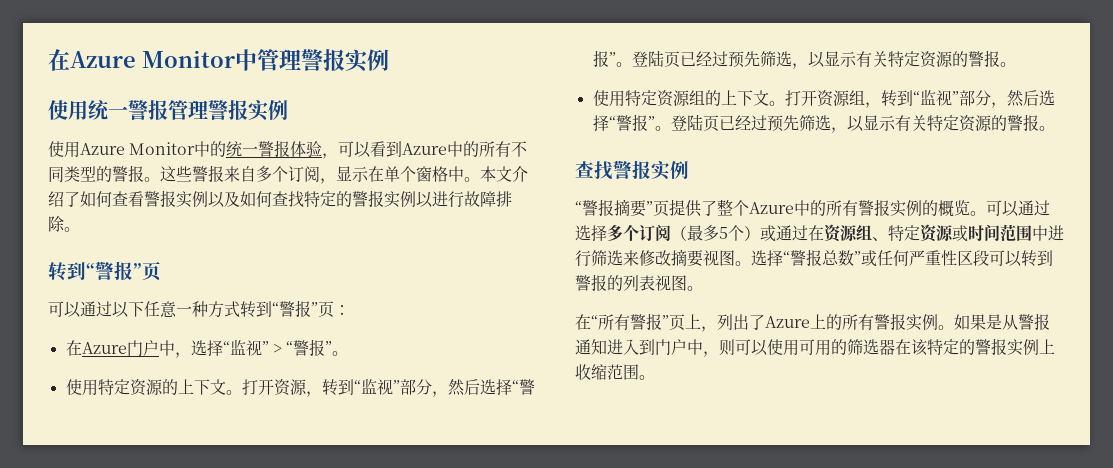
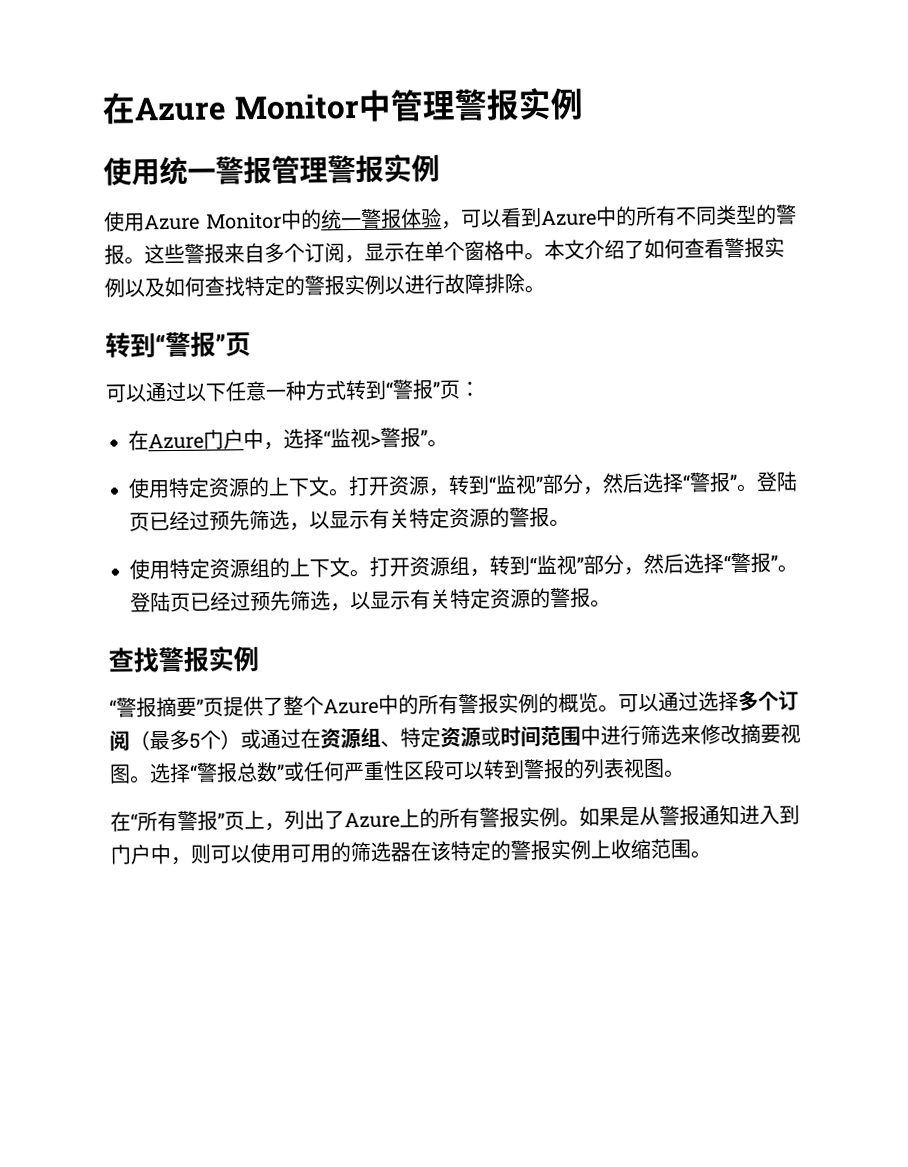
[261,341,294,354] ” > “ -> [370,435,381,446] >

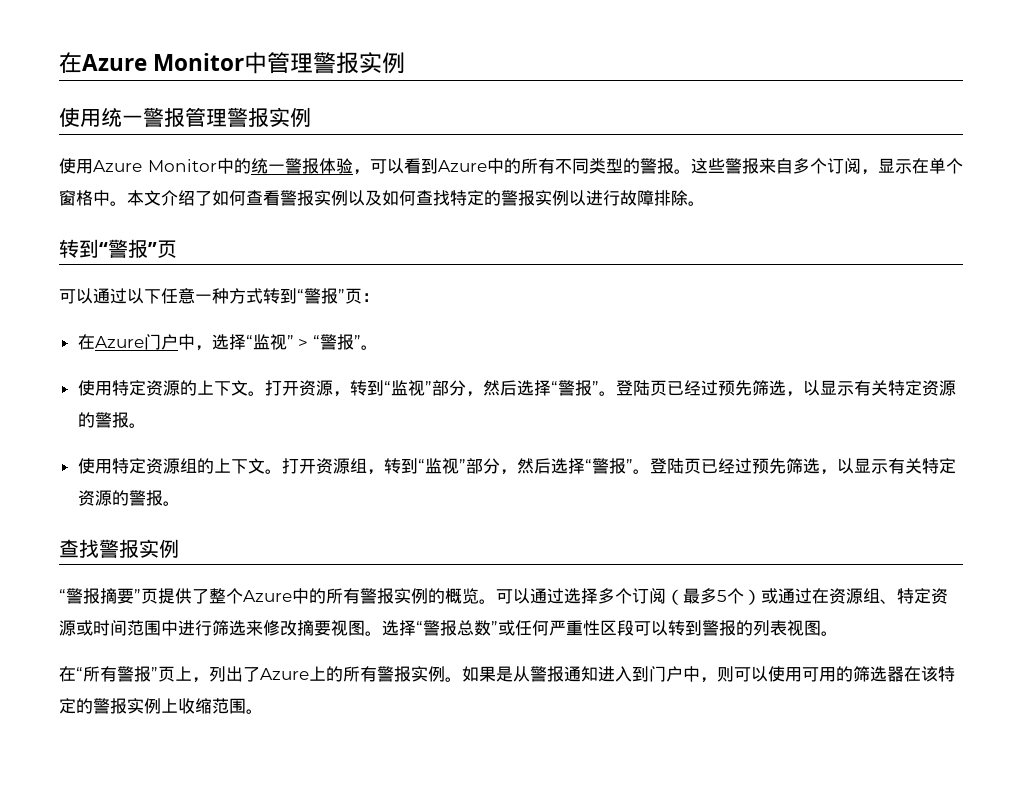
[370,435,381,446] > -> [286,335,320,348] ” > “

